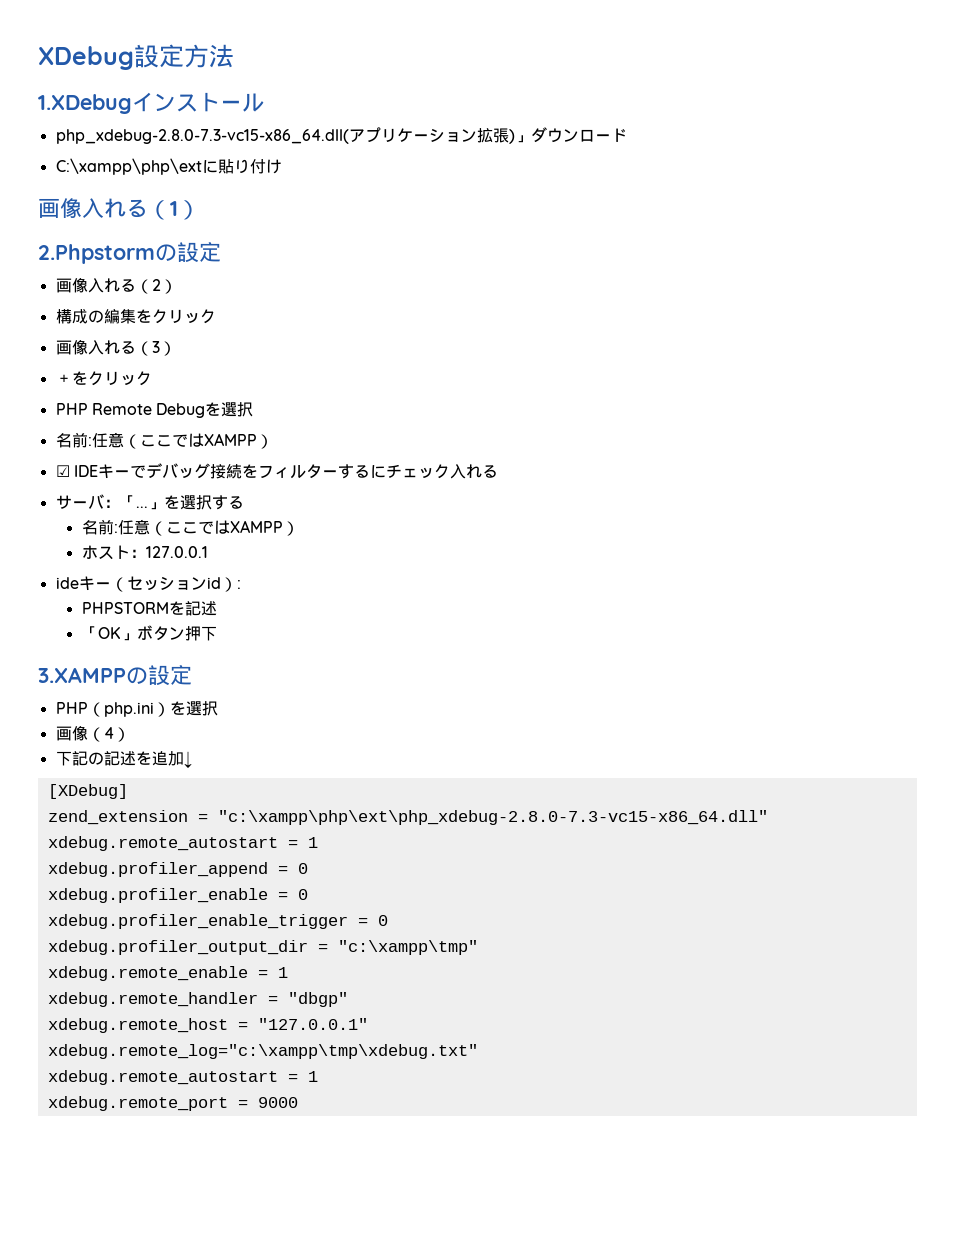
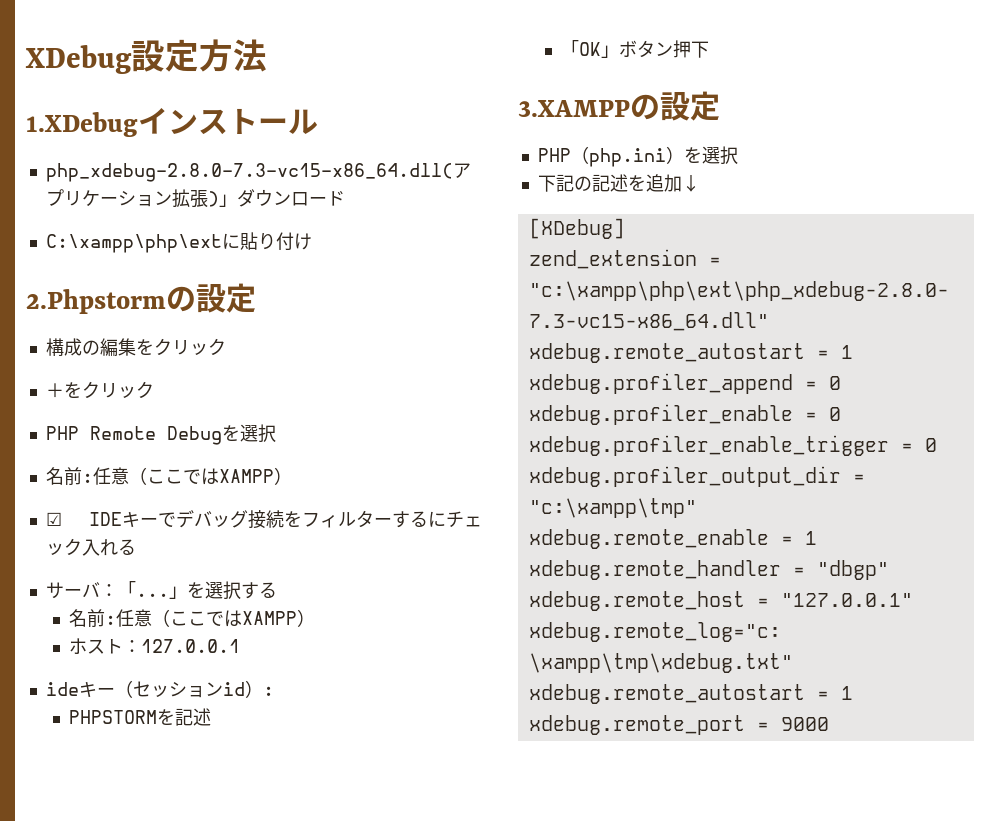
[38,198,200,220] [38,242,221,264] [55,278,177,294] 画像入れる（1） // 2.Phpstormの設定 // 画像入れる（2） -> [26,283,256,314] 2.Phpstormの設定
[55,340,176,356] // 画像入れる（3） -> (226, 347) none
[55,726,130,742] // 画像（4） -> (738, 155) none

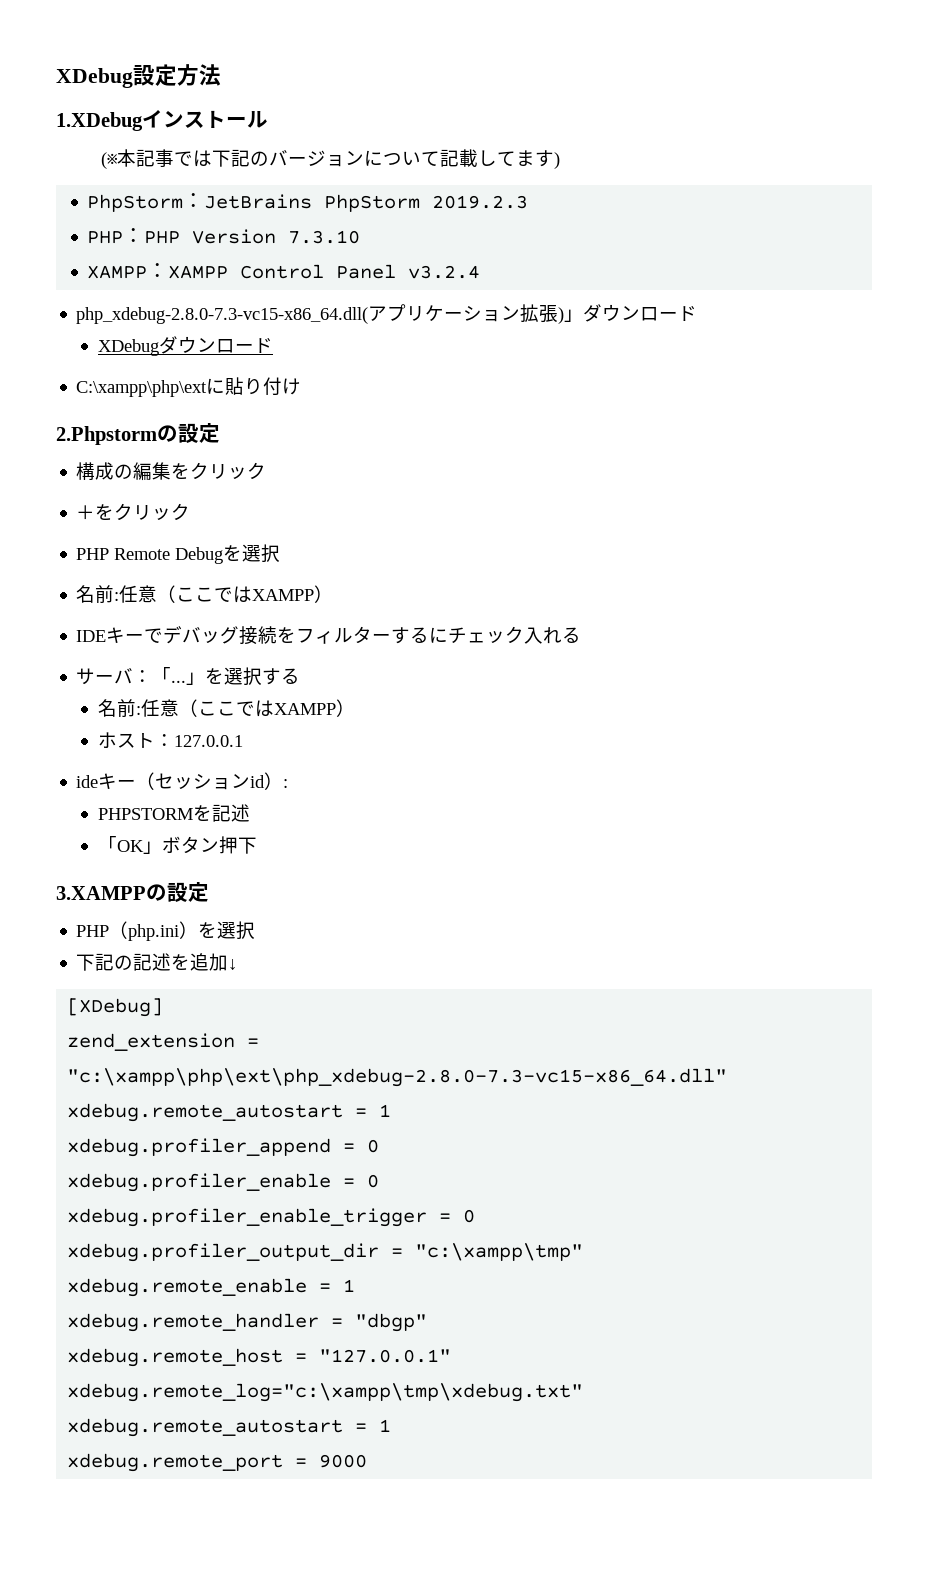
(318, 121) none -> [100,149,560,169] [87,193,529,212] [87,228,361,244] [87,263,481,279] // (※本記事では下記のバージョンについて記載してます) // PhpStorm：JetBrains PhpStorm 2019.2.3 // PHP：PHP Version 7.3.10 // XAMPP：XAMPP Control Panel v3.2.4
(345, 198) none -> [97,336,273,356] // XDebugダウンロード
[45,512,62,526] ☑ -> (334, 594) none

